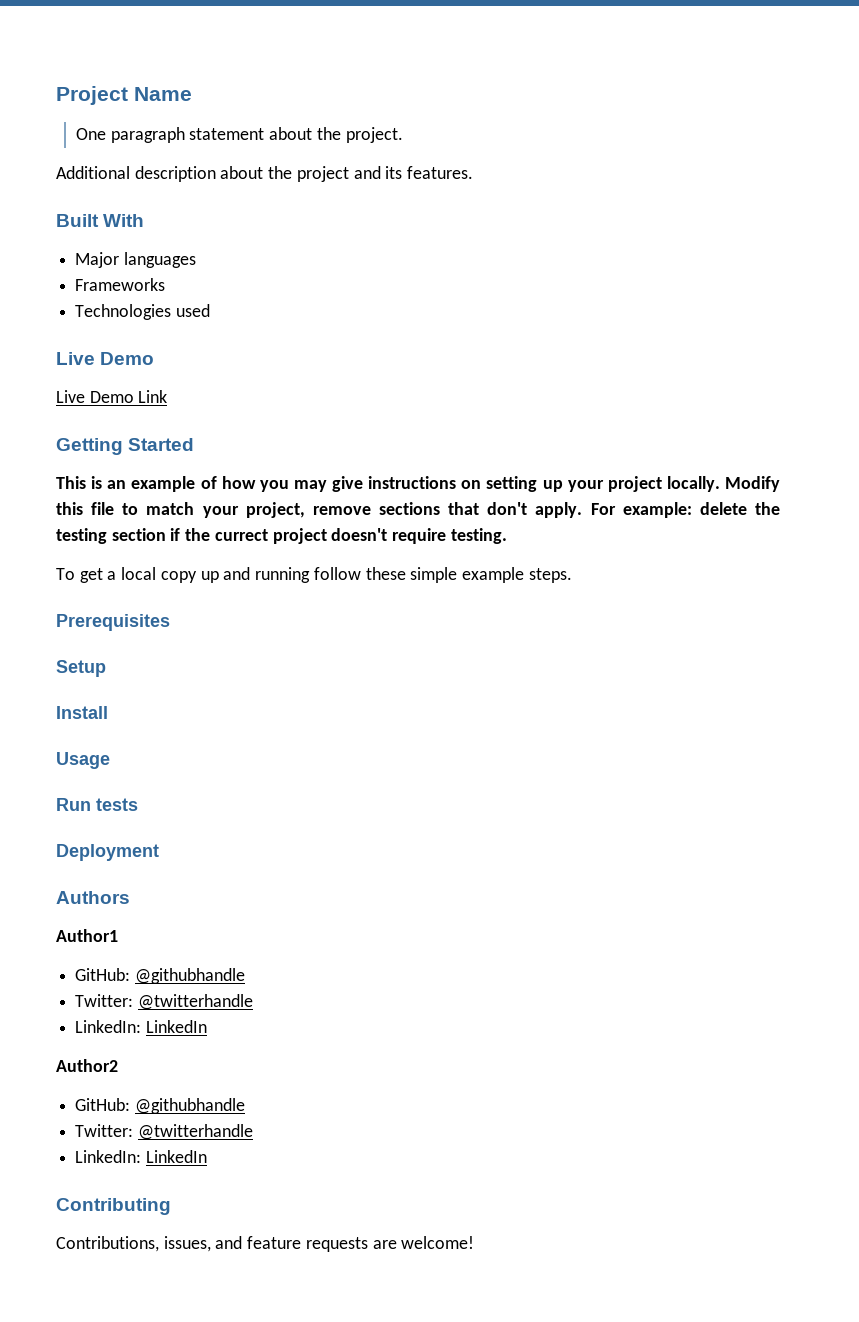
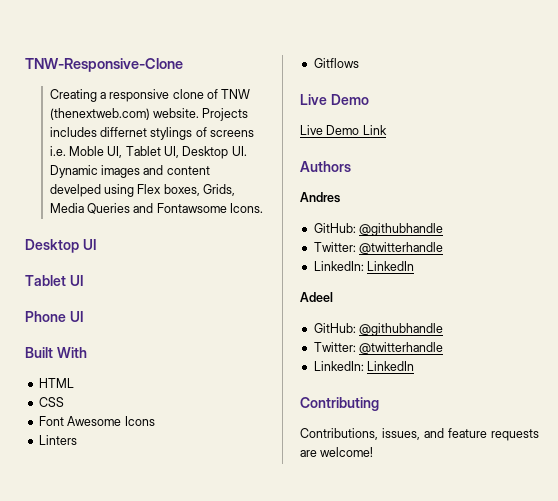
[56,86,192,105] [76,127,403,143] [56,166,474,182] [56,214,145,227] [75,252,196,268] [75,278,166,291] [75,304,210,320] Project Name // One paragraph statement about the project. // Additional description about the project and its features. // Built With // Major languages // Frameworks // Technologies used -> [25,58,183,72] [49,89,251,102] [49,108,249,121] [49,127,255,140] [49,146,247,159] [49,165,210,178] [49,184,236,197] [49,203,264,214] [25,239,97,253] [25,275,84,286] [25,311,84,322] [25,347,87,358] [38,378,74,388] [38,397,64,407] [38,416,155,426] [38,435,77,445] [313,58,359,68] TNW-Responsive-Clone // Creating a responsive clone of TNW (thenextweb.com) website. Projects includes differnet stylings of screens i.e. Moble UI, Tablet UI, Desktop UI. Dynamic images and content develped using Flex boxes, Grids, Media Queries and Fontawsome Icons. // Desktop UI // Tablet UI // Phone UI // Built With // HTML // CSS // Font Awesome Icons // Linters // Gitflows
[56,438,195,455] [56,476,780,492] [56,502,780,518] [56,528,507,544] [56,567,572,583] [56,614,170,631] [56,660,106,677] [56,706,108,719] [56,752,110,769] [56,798,138,811] [56,844,159,861] // Getting Started // This is an example of how you may give instructions on setting up your project locally. Modify this file to match your project, remove sections that don't apply. For example: delete the testing section if the currect project doesn't require testing. // To get a local copy up and running follow these simple example steps. // Prerequisites // Setup // Install // Usage // Run tests // Deployment -> (387, 130) none
[56,929,118,942] [75,968,245,984] [75,994,253,1010] [75,1020,207,1033] [56,1059,118,1072] Author1 // GitHub: @githubhandle // Twitter: @twitterhandle // LinkedIn: LinkedIn // Author2 -> [300,192,340,203] [313,223,444,236] [313,242,444,254] [313,261,415,271] [300,292,333,302] Andres // GitHub: @githubhandle // Twitter: @twitterhandle // LinkedIn: LinkedIn // Adeel

